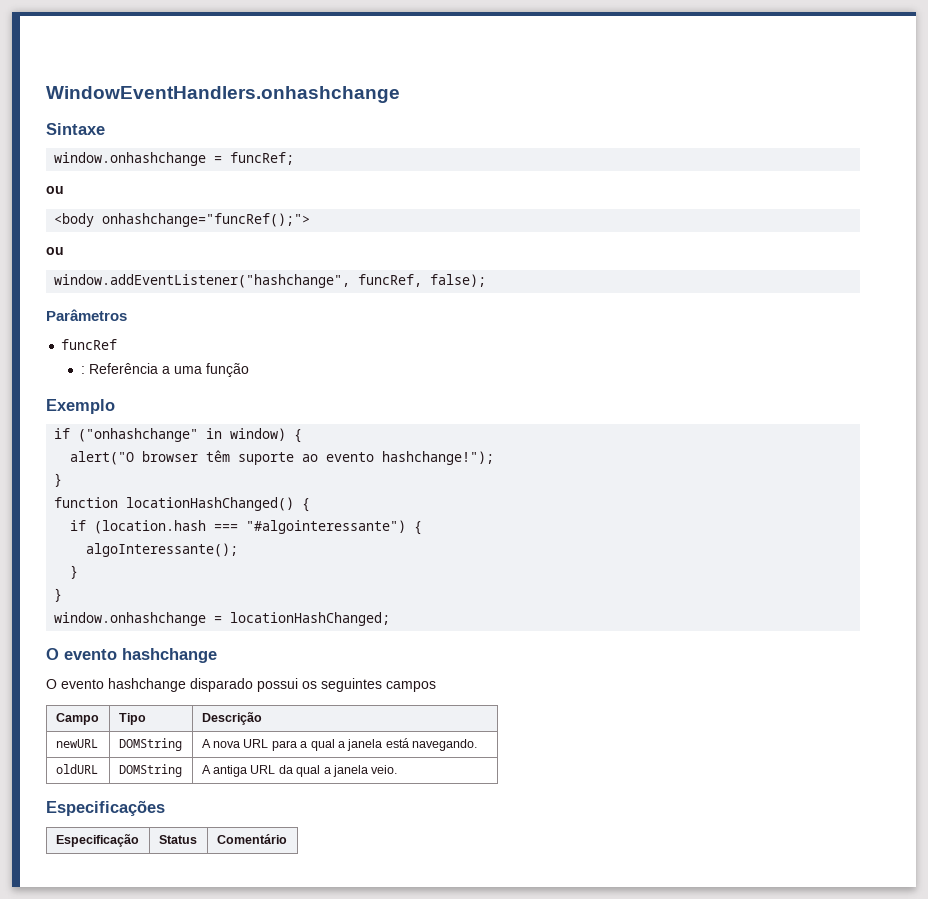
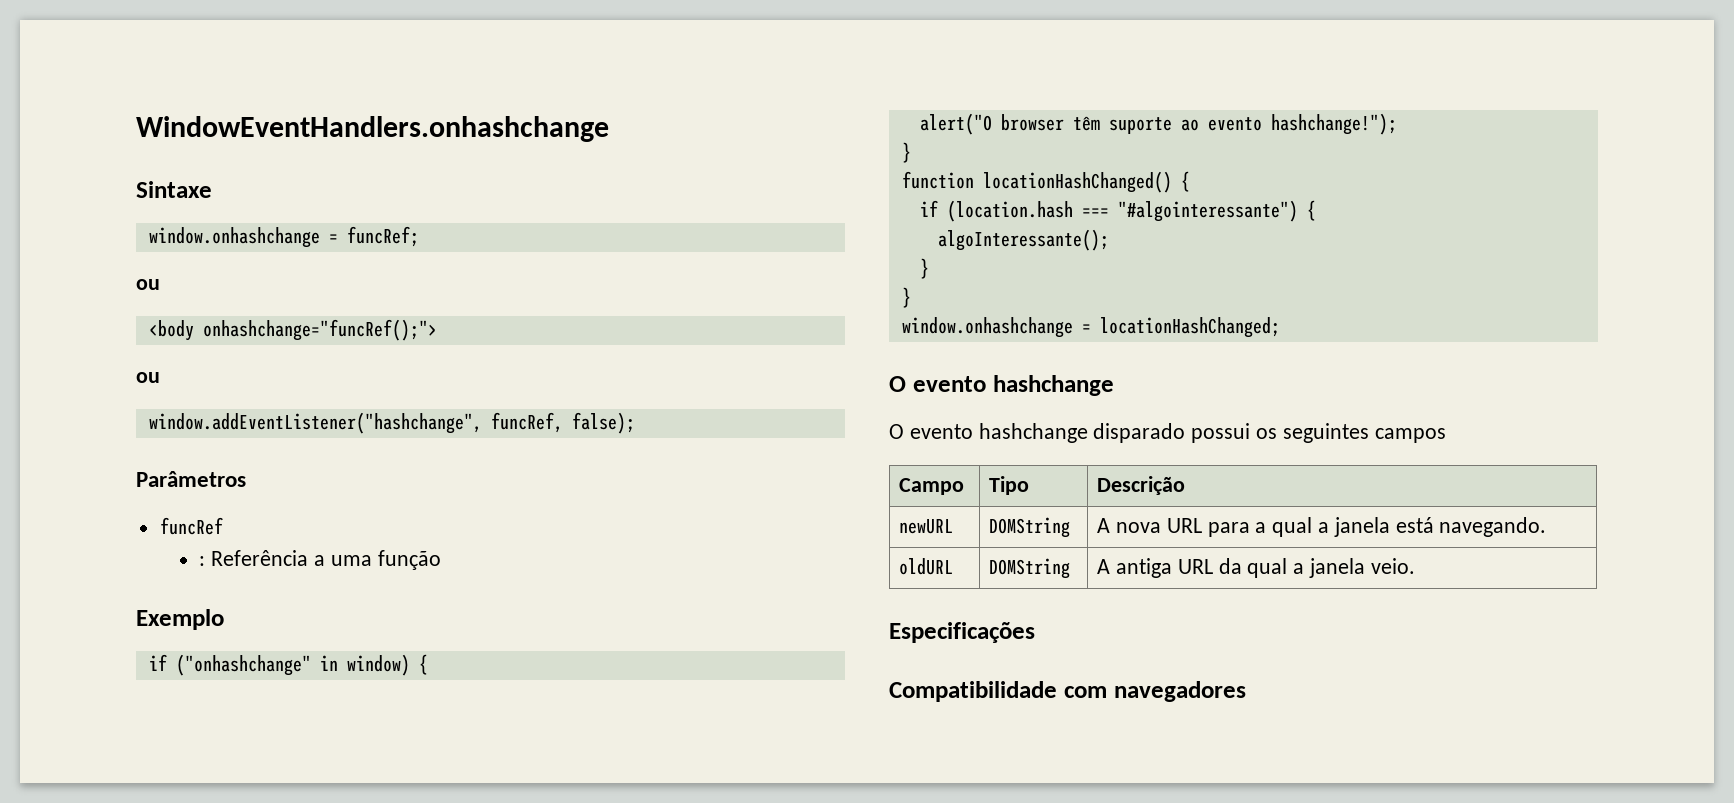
[55,834,139,847] [158,835,197,844] [216,834,287,844] // Especificação | Status | Comentário -> [889,681,1246,702] // Compatibilidade com navegadores

